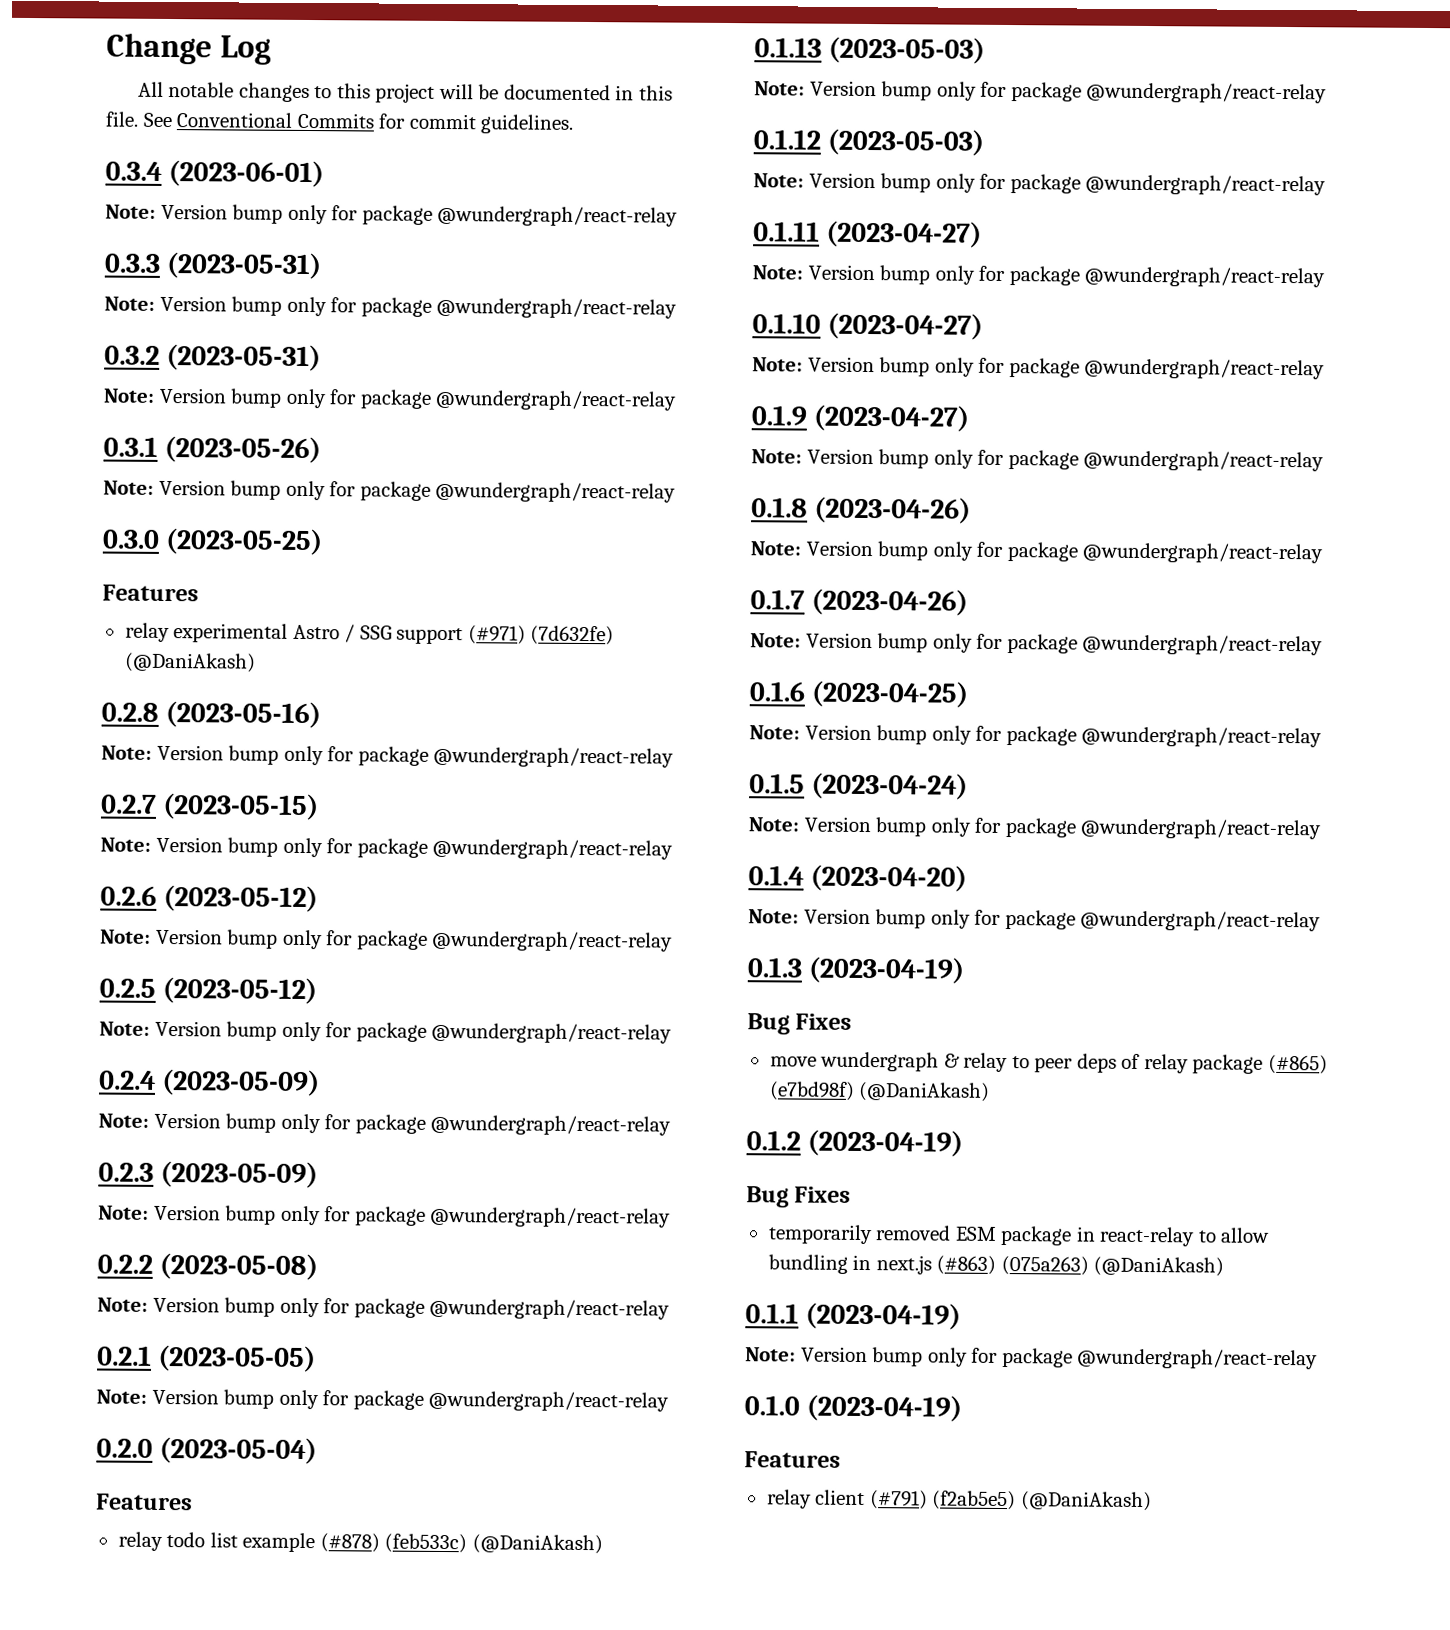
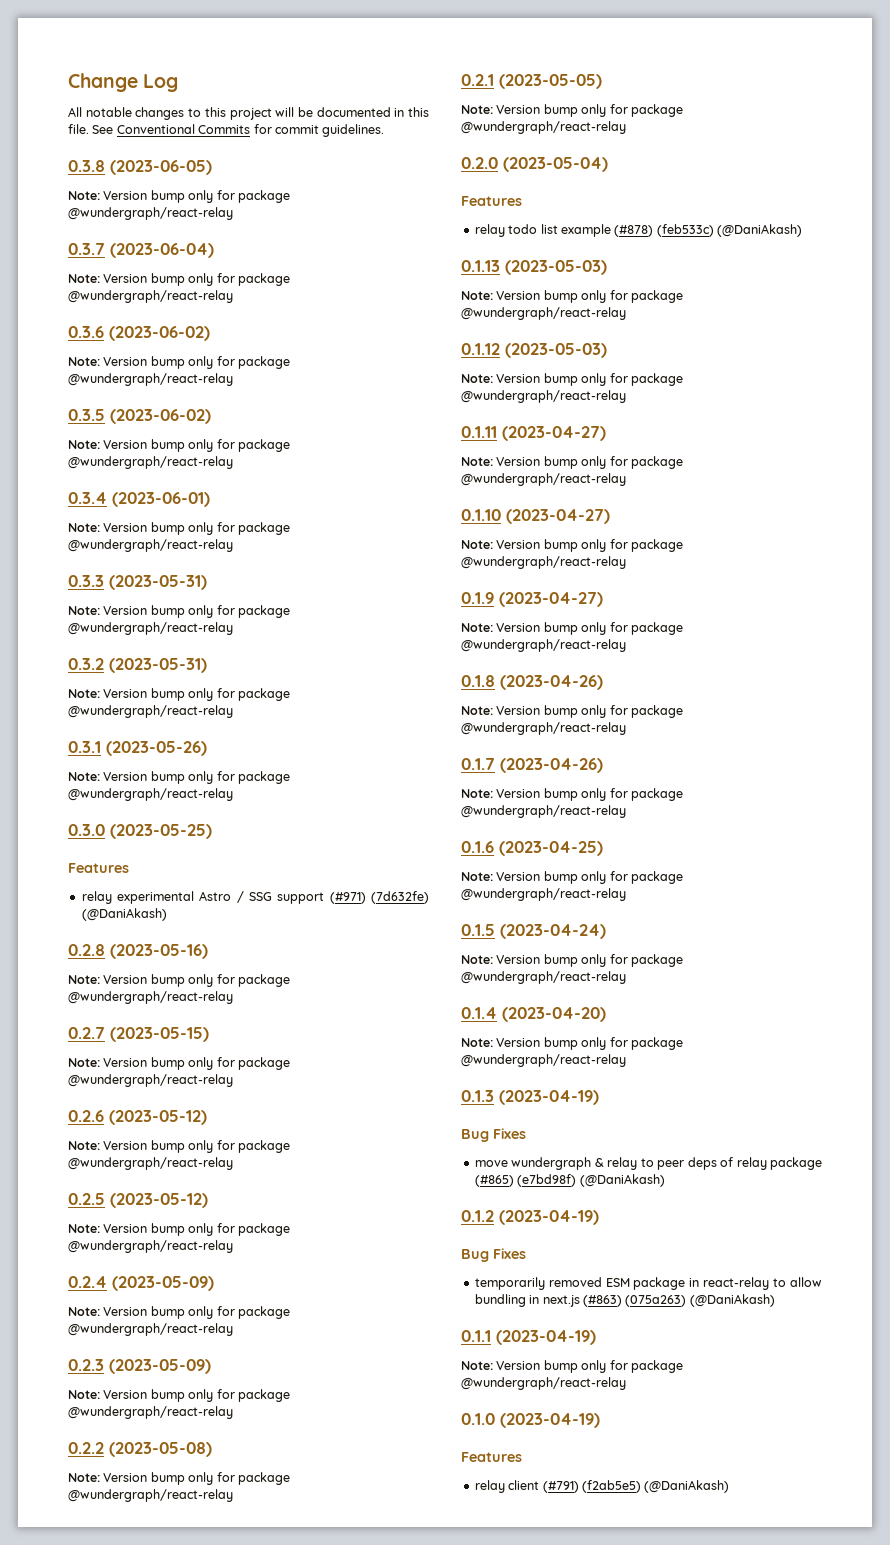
(575, 124) none -> [68,160,212,175] [68,190,290,203] [68,207,233,220] [68,243,214,258] [68,273,290,286] [68,290,233,303] [68,326,210,341] [68,356,290,369] [68,373,233,386] [68,409,211,424] [68,439,290,452] [68,456,233,469] // 0.3.8 (2023-06-05) // Note: Version bump only for package @wundergraph/react-relay // 0.3.7 (2023-06-04) // Note: Version bump only for package @wundergraph/react-relay // 0.3.6 (2023-06-02) // Note: Version bump only for package @wundergraph/react-relay // 0.3.5 (2023-06-02) // Note: Version bump only for package @wundergraph/react-relay

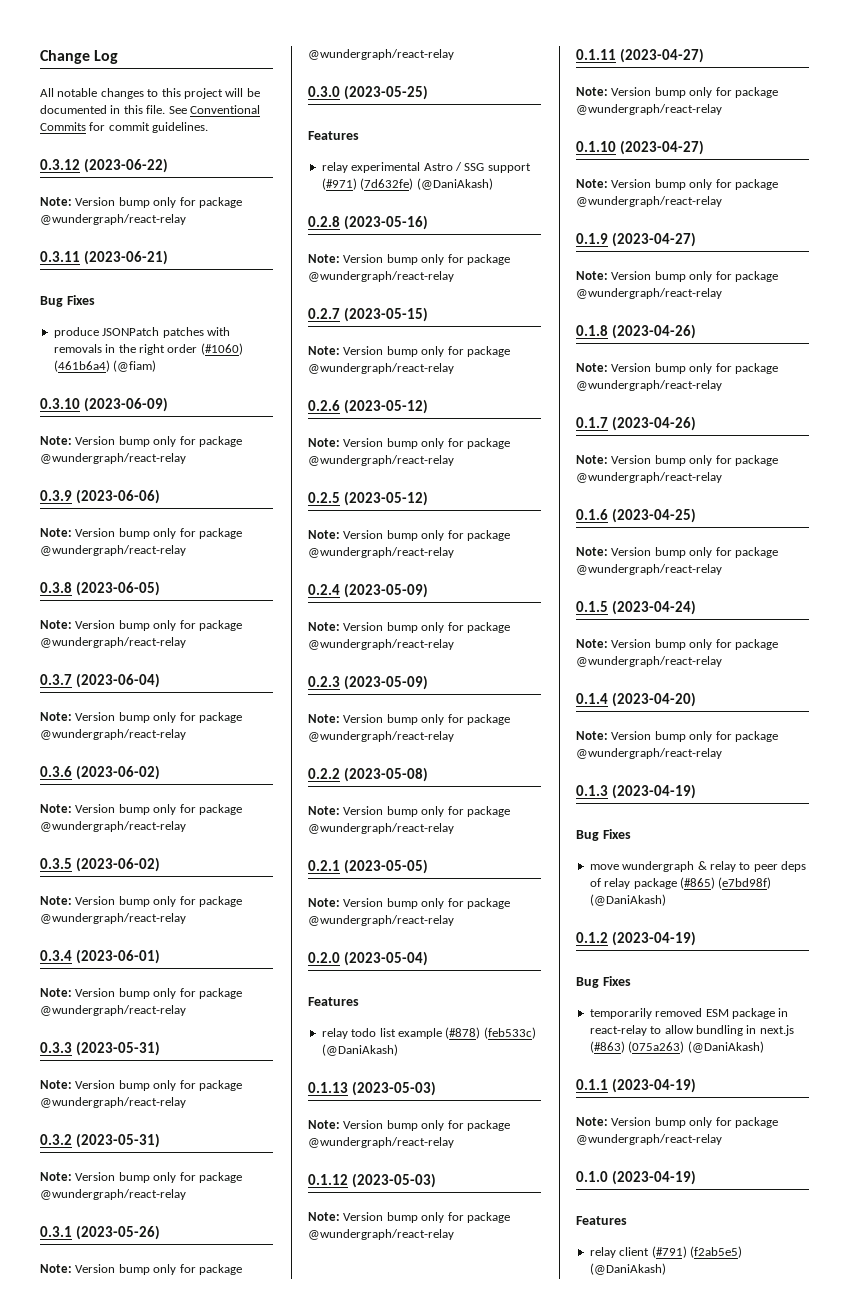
(385, 130) none -> [40,158,168,173] [40,197,242,208] [40,214,186,225] [40,250,168,265] [40,295,95,307] [53,327,230,338] [53,343,243,355] [53,360,157,372] [40,397,168,412] [40,436,242,447] [40,453,186,464] [40,489,160,504] [40,528,242,539] [40,545,186,556] // 0.3.12 (2023-06-22) // Note: Version bump only for package @wundergraph/react-relay // 0.3.11 (2023-06-21) // Bug Fixes // produce JSONPatch patches with removals in the right order (#1060) (461b6a4) (@fiam) // 0.3.10 (2023-06-09) // Note: Version bump only for package @wundergraph/react-relay // 0.3.9 (2023-06-06) // Note: Version bump only for package @wundergraph/react-relay

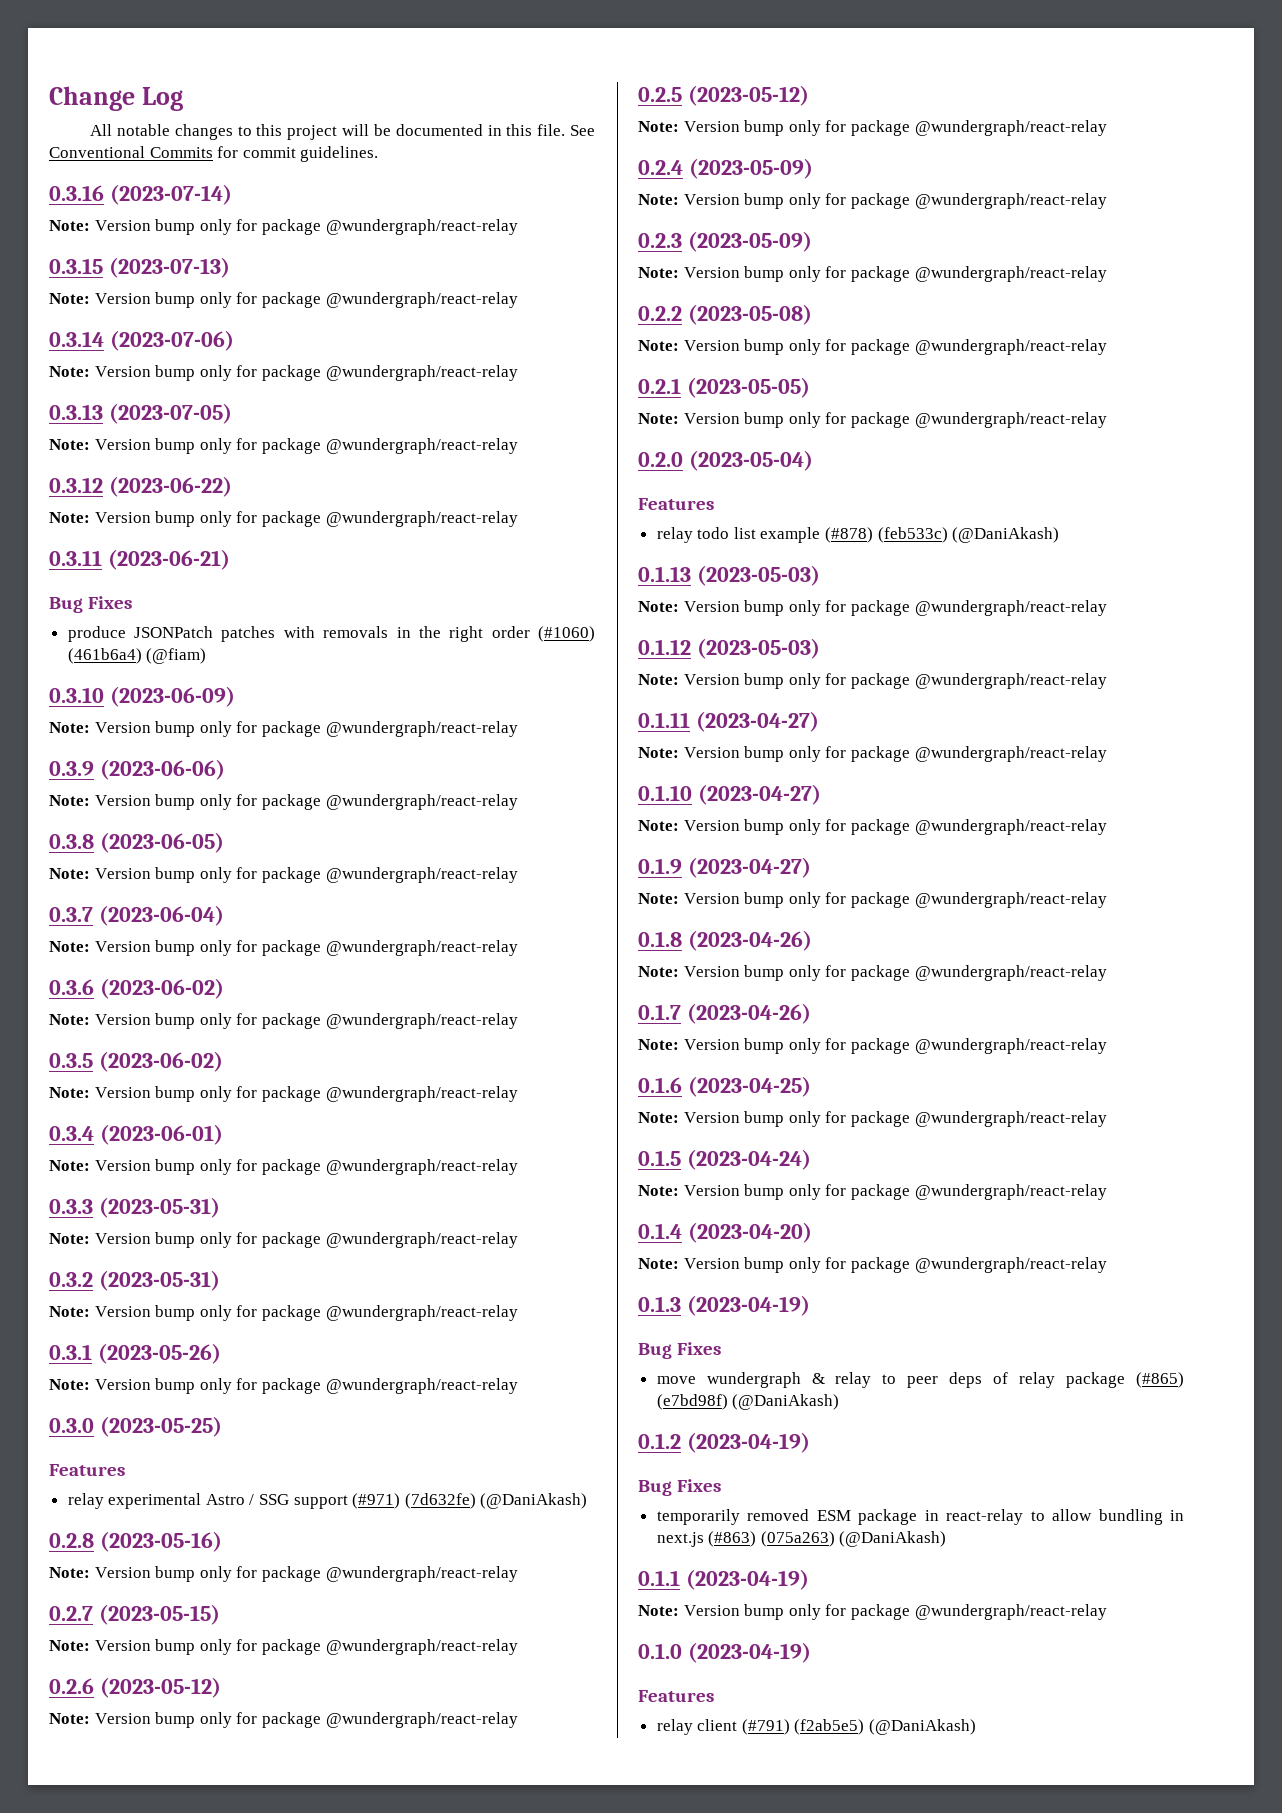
(209, 127) none -> [49,184,232,205] [49,219,518,235] [49,257,230,278] [49,292,518,308] [49,330,234,351] [49,365,518,381] [49,403,232,424] [49,438,518,454] // 0.3.16 (2023-07-14) // Note: Version bump only for package @wundergraph/react-relay // 0.3.15 (2023-07-13) // Note: Version bump only for package @wundergraph/react-relay // 0.3.14 (2023-07-06) // Note: Version bump only for package @wundergraph/react-relay // 0.3.13 (2023-07-05) // Note: Version bump only for package @wundergraph/react-relay

